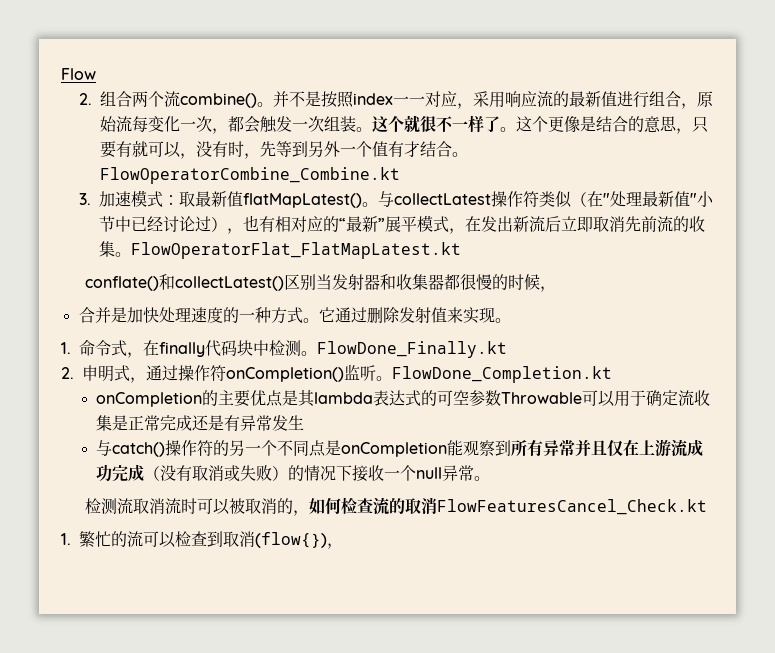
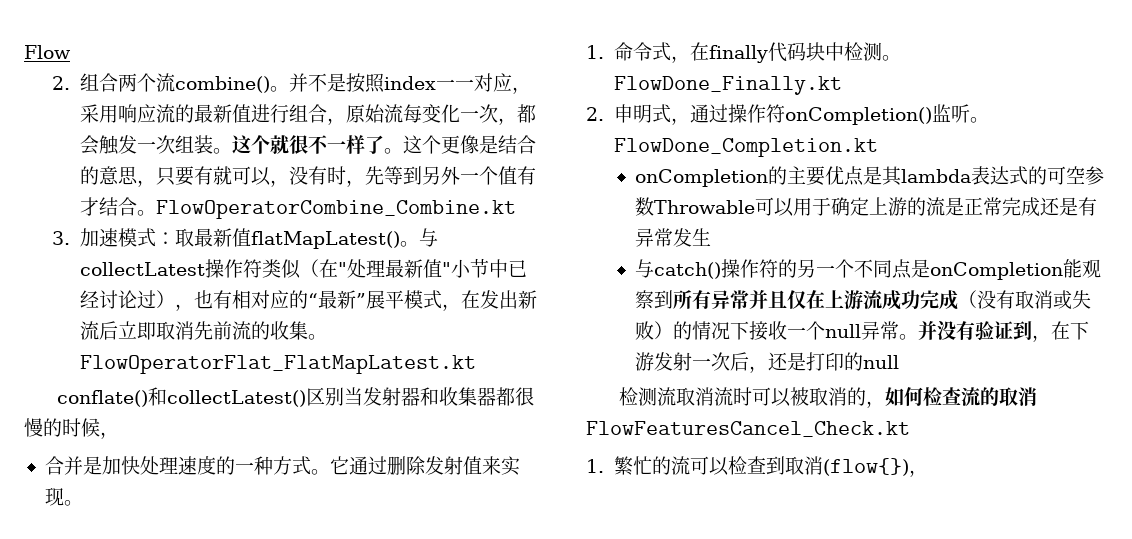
[678,390,711,406] [96,415,113,431] 流收集 -> [869,197,946,216] 上游的流
(491, 478) none -> [918,320,1090,342] [635,352,900,373] 并没有验证到，在下游发射一次后，还是打印的null

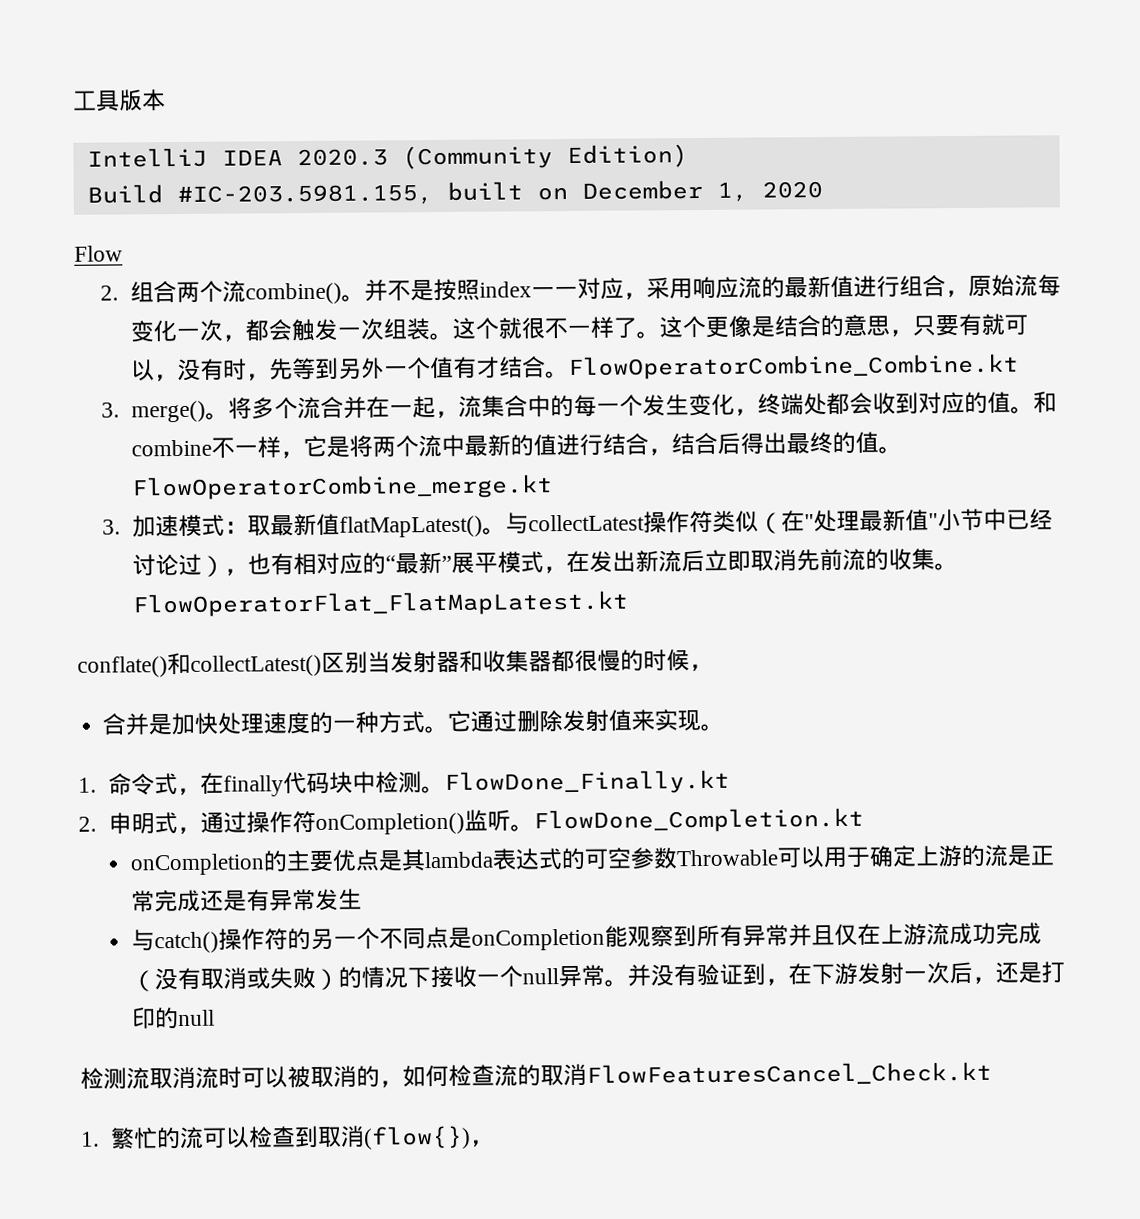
(24, 52) none -> [73,89,166,112] [86,144,688,170] [86,179,823,207] 工具版本 // IntelliJ IDEA 2020.3 (Community Edition) // Build #IC-203.5981.155, built on December 1, 2020 //
(517, 209) none -> [101,391,1057,423] [130,431,902,459] [130,474,553,501] // 3. merge()。将多个流合并在一起，流集合中的每一个发生变化，终端处都会收到对应的值。和combine不一样，它是将两个流中最新的值进行结合，结合后得出最终的值。FlowOperatorCombine_merge.kt

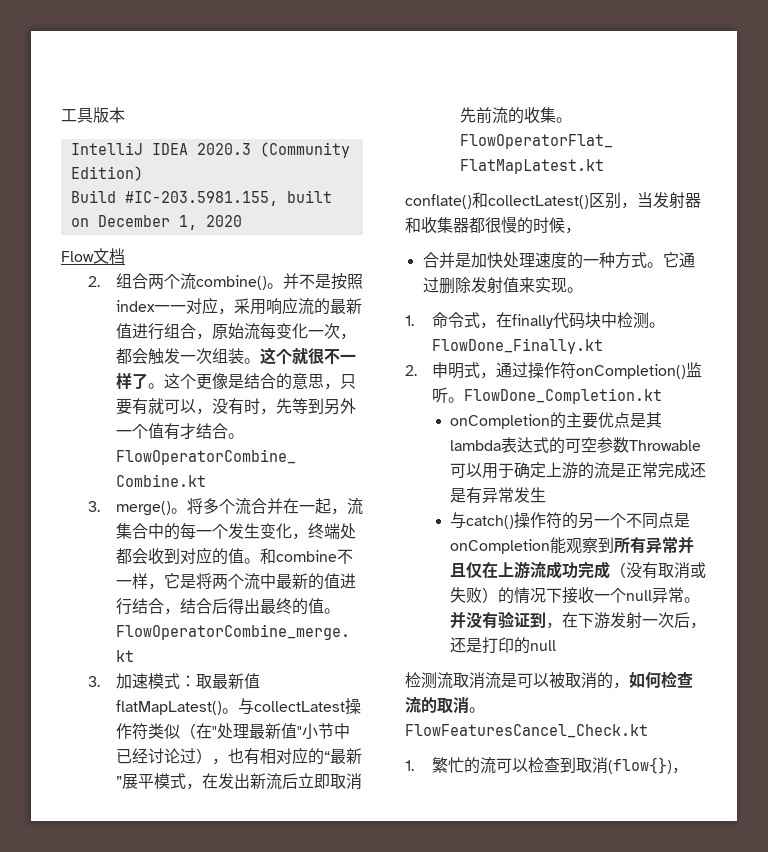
(123, 253) none -> [93,248,125,264] 文档
(368, 662) none -> [621,202,637,209] ，
[218,1066,242,1088] 时 -> [501,673,517,688] 是
(587, 1075) none -> [469,707,485,713] 。

